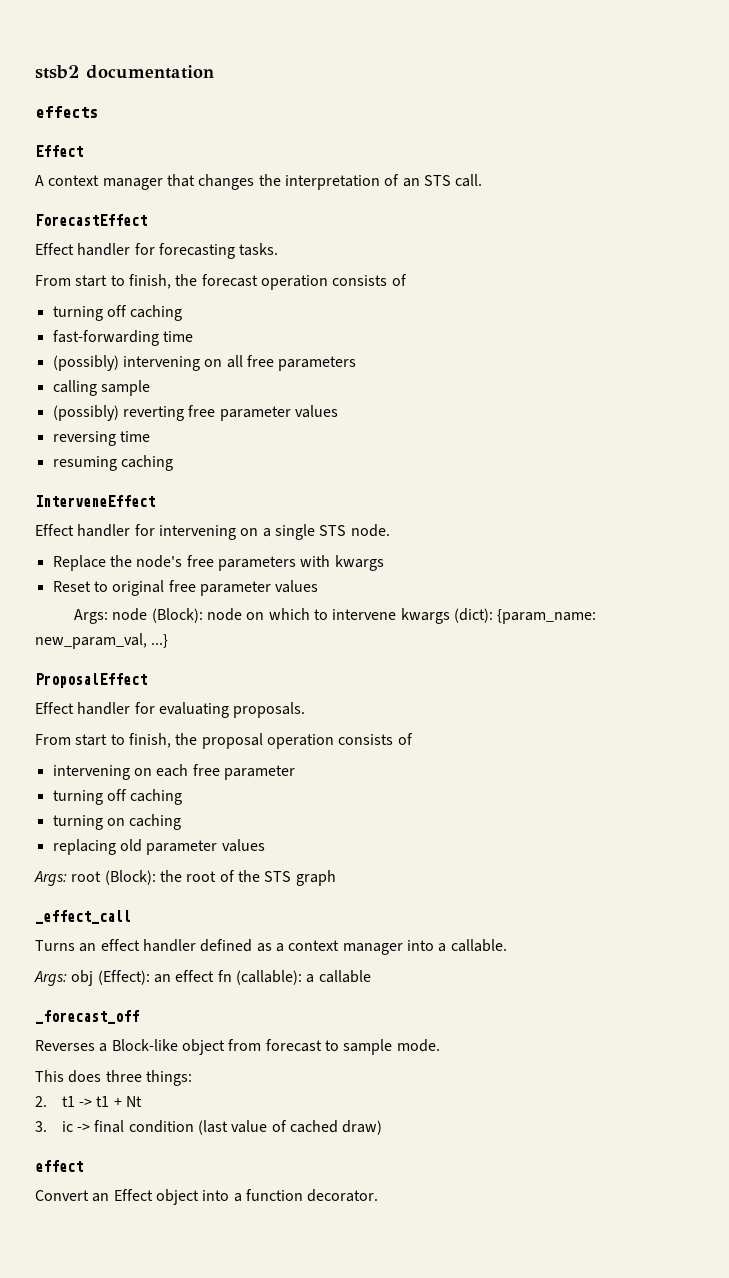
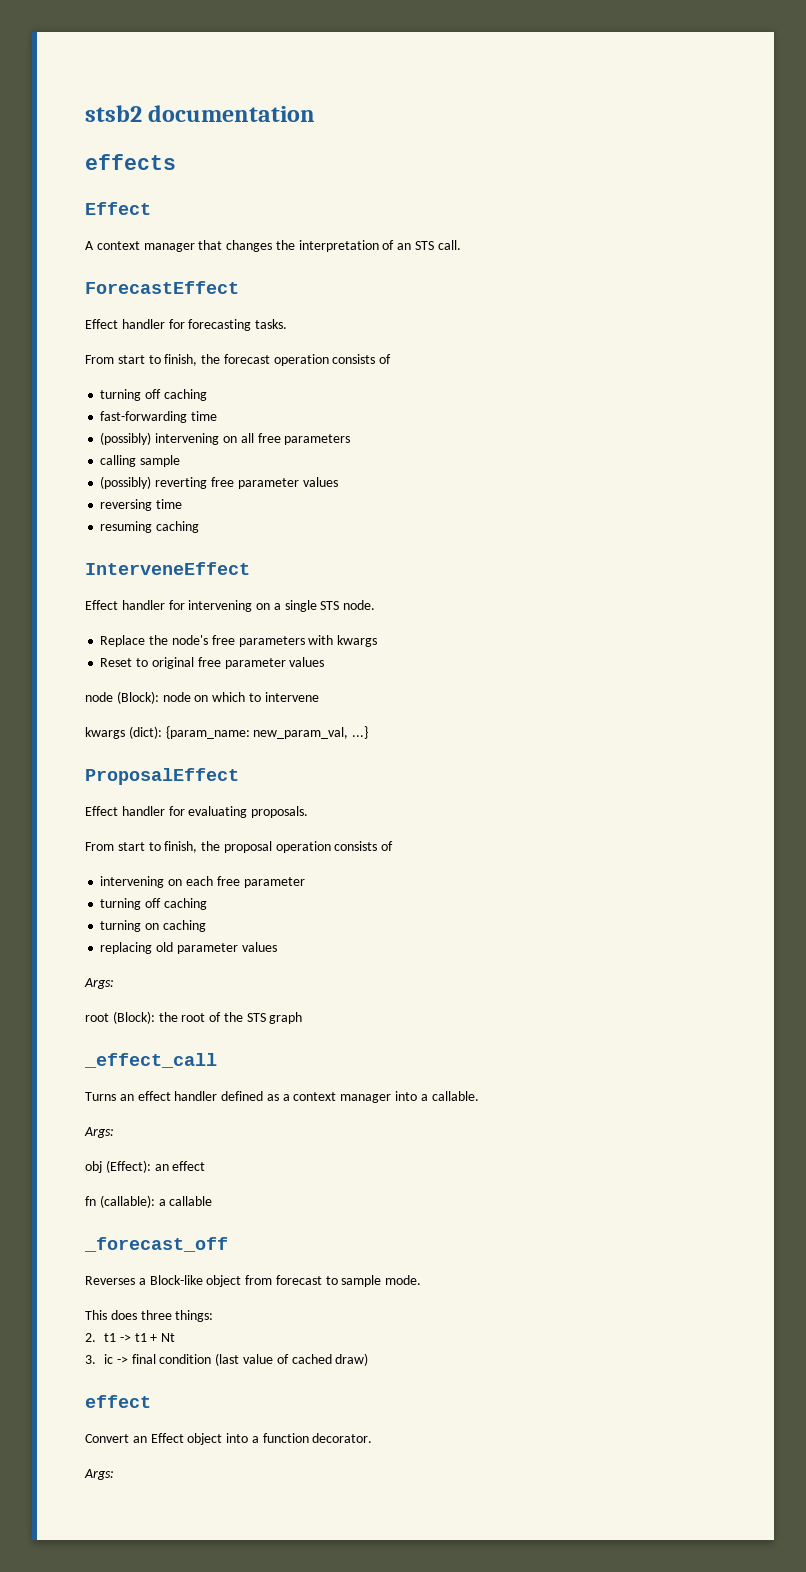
[74,609,109,624] Args: -> (325, 662) none
(397, 614) none -> (319, 697) //
(67, 878) none -> (114, 983) //
(67, 978) none -> (114, 1132) //
(215, 976) none -> (206, 1166) //
(379, 1195) none -> [84,1469,114,1480] // Args:

